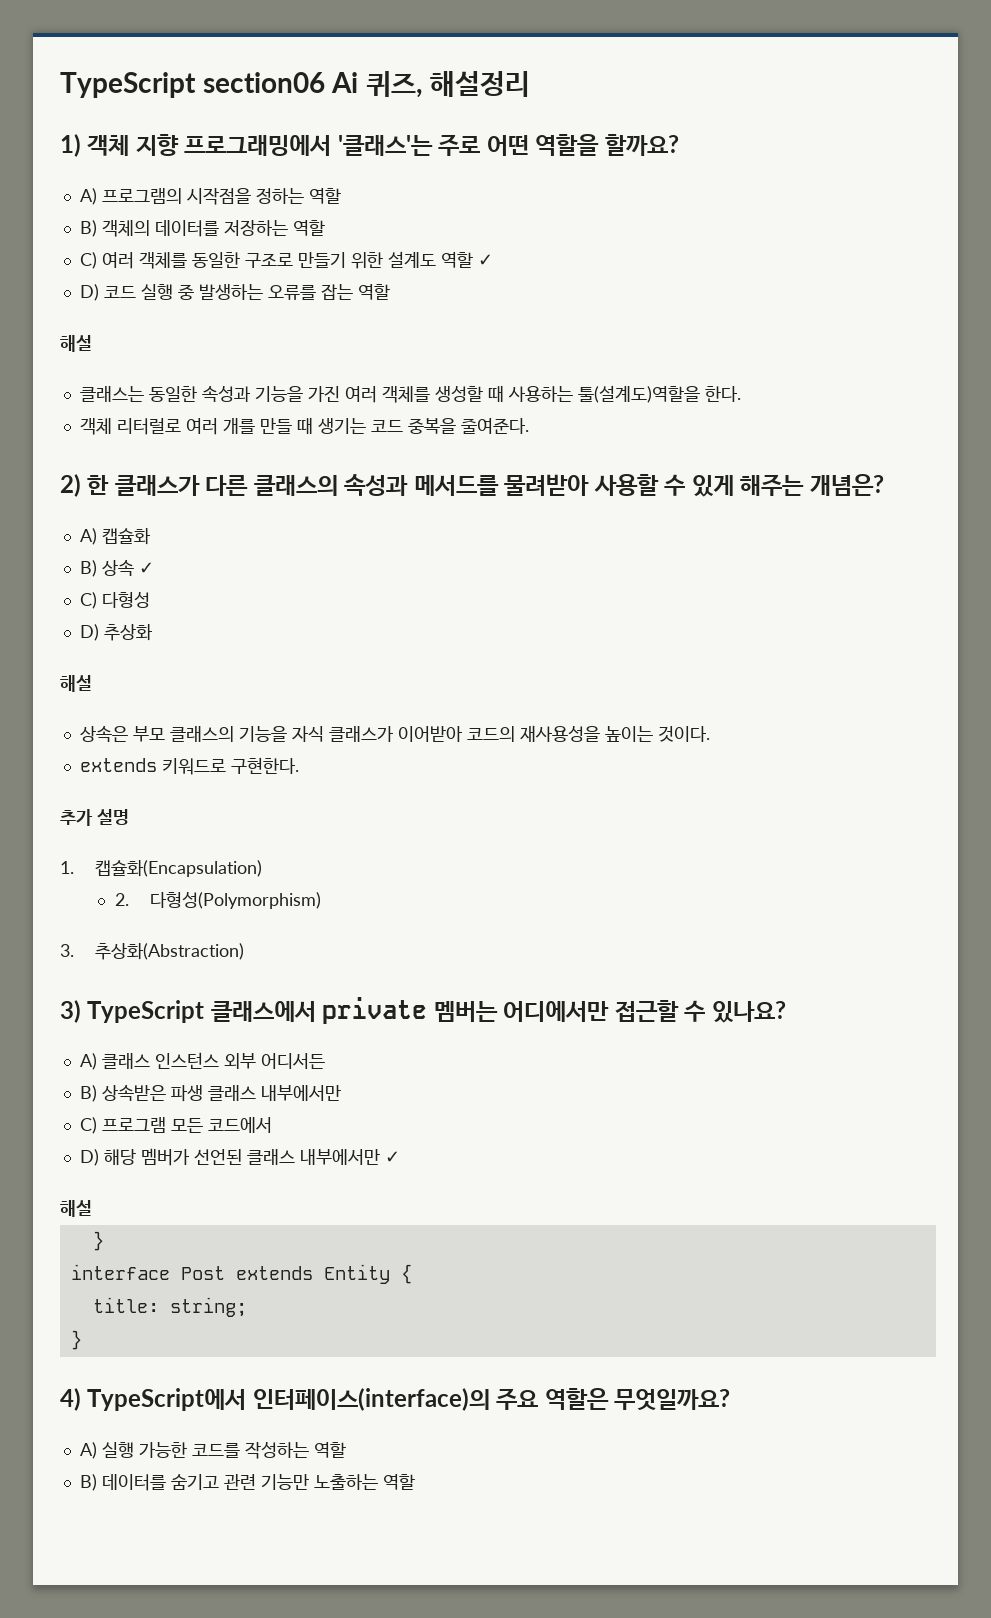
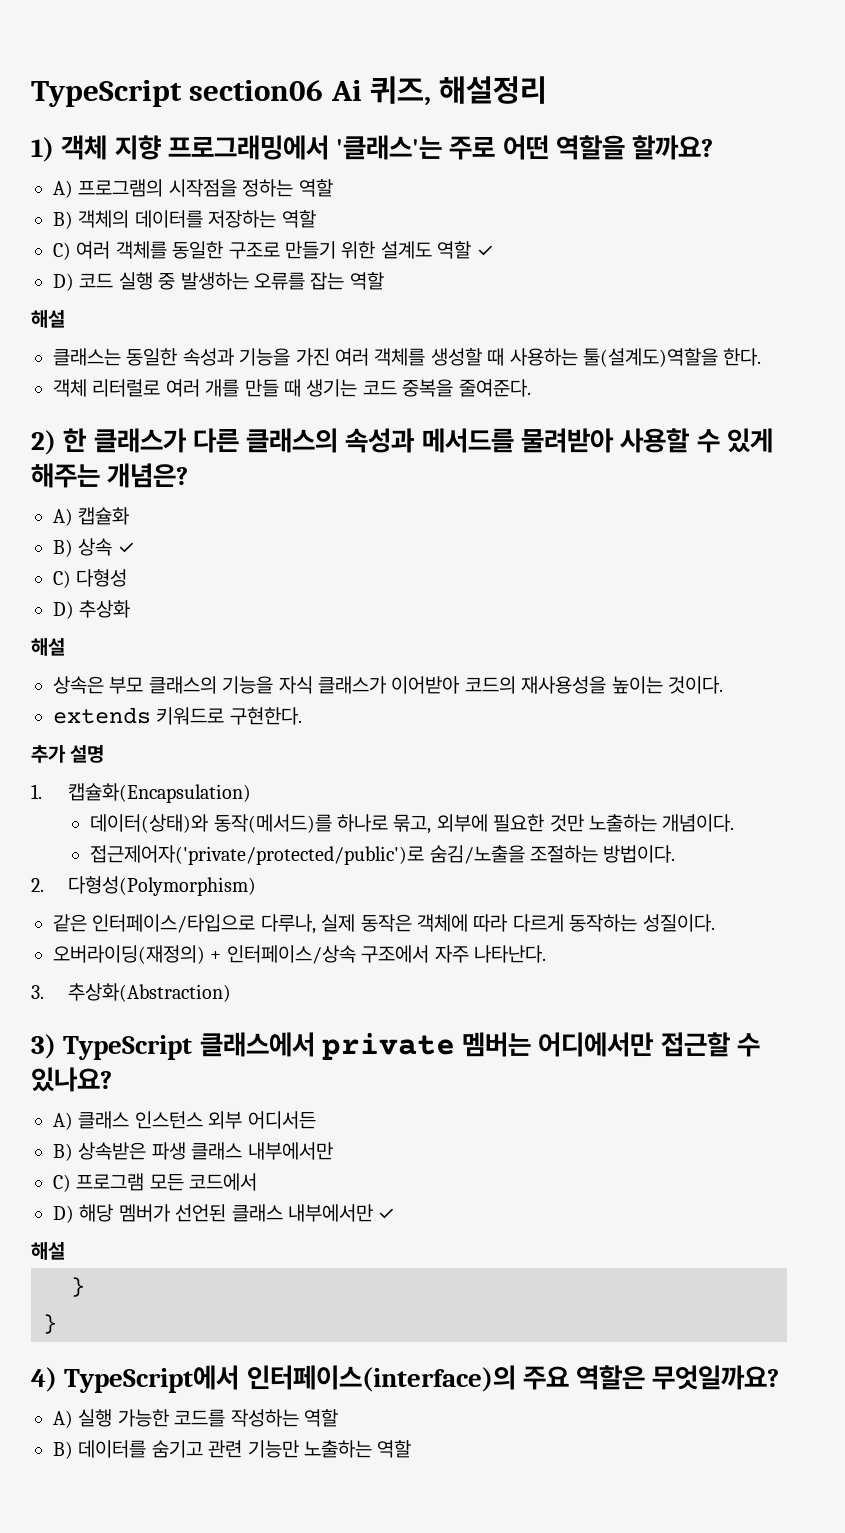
[114,892,321,909] 2. 다형성(Polymorphism) -> [90,814,735,834] [90,845,676,865] [31,876,257,896] [53,914,715,934] [53,945,546,964] 데이터(상태)와 동작(메서드)를 하나로 묶고, 외부에 필요한 것만 노출하는 개념이다. // 접근제어자('private/protected/public')로 숨김/노출을 조절하는 방법이다. // 2. 다형성(Polymorphism) // 같은 인터페이스/타입으로 다루나, 실제 동작은 객체에 따라 다르게 동작하는 성질이다. // 오버라이딩(재정의) + 인터페이스/상속 구조에서 자주 나타난다.
[70,1264,412,1284] [92,1297,247,1317] // interface Post extends Entity { // title: string; -> (85, 1287) none

